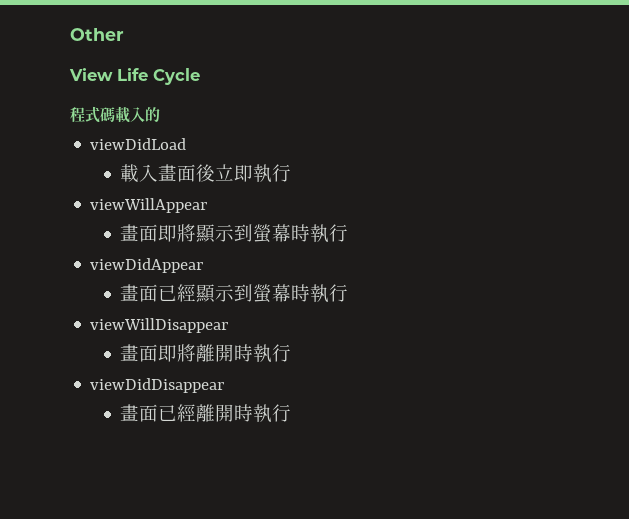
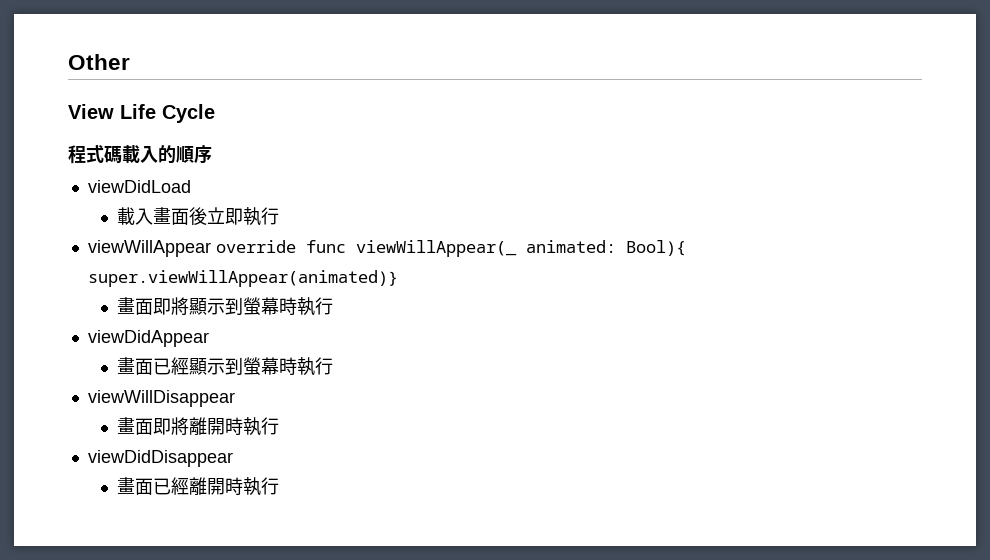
(160, 114) none -> [176,145,212,164] 順序
(208, 205) none -> [215,240,686,257] [87,270,398,287] override func viewWillAppear(_ animated: Bool){ super.viewWillAppear(animated)}

